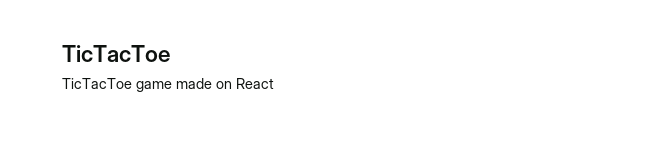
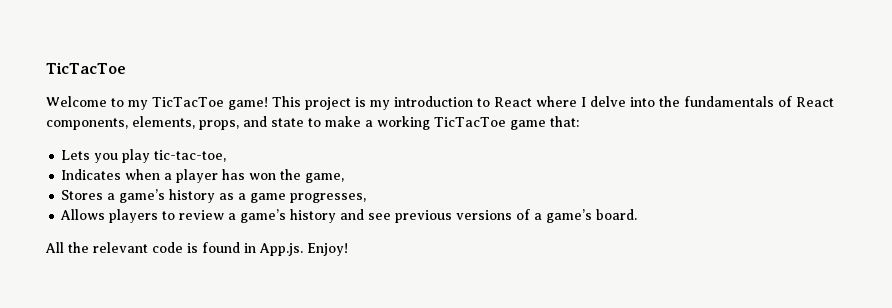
[62,78,274,92] TicTacToe game made on React -> [46,96,834,110] [46,116,579,130] [61,149,227,163] [61,169,345,183] [61,189,367,203] [60,209,638,223] [45,242,348,256] Welcome to my TicTacToe game! This project is my introduction to React where I delve into the fundamentals of React components, elements, props, and state to make a working TicTacToe game that: // Lets you play tic-tac-toe, // Indicates when a player has won the game, // Stores a game’s history as a game progresses, // Allows players to review a game’s history and see previous versions of a game’s board. // All the relevant code is found in App.js. Enjoy!

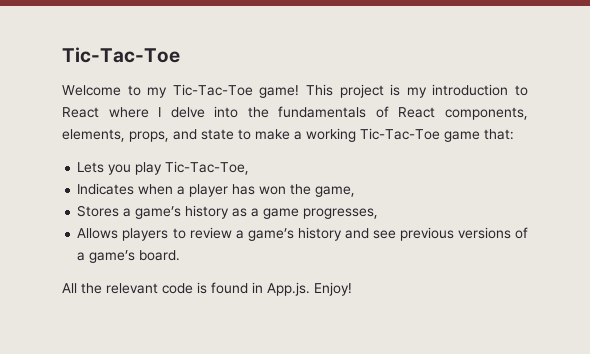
[46,62,126,74] TicTacToe -> [62,47,180,63] Tic-Tac-Toe
[152,97,224,107] TicTacToe -> [172,84,253,96] Tic-Tac-Toe
[434,117,506,127] TicTacToe -> [360,128,440,140] Tic-Tac-Toe
[154,150,227,162] tic-tac-toe, -> [165,161,250,175] Tic-Tac-Toe,

